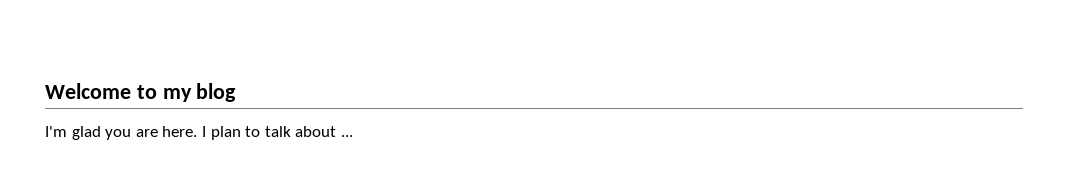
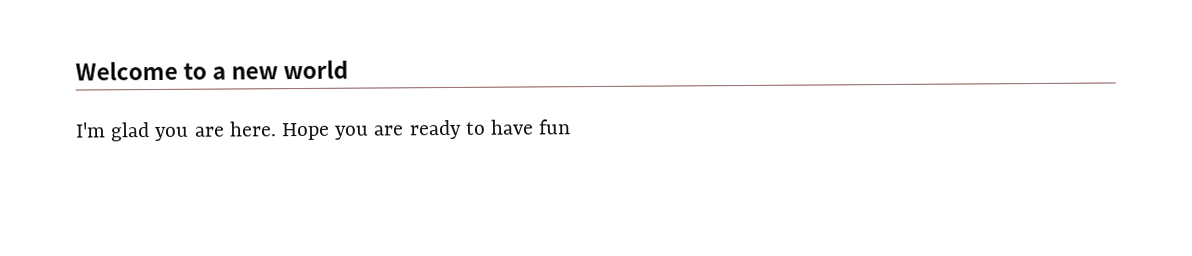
[162,83,237,102] my blog -> [212,59,349,80] a new world
[201,126,353,140] I plan to talk about ... -> [281,119,572,141] Hope you are ready to have fun

